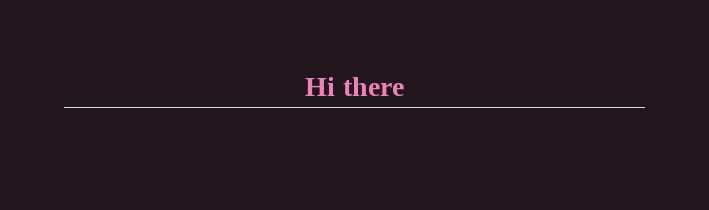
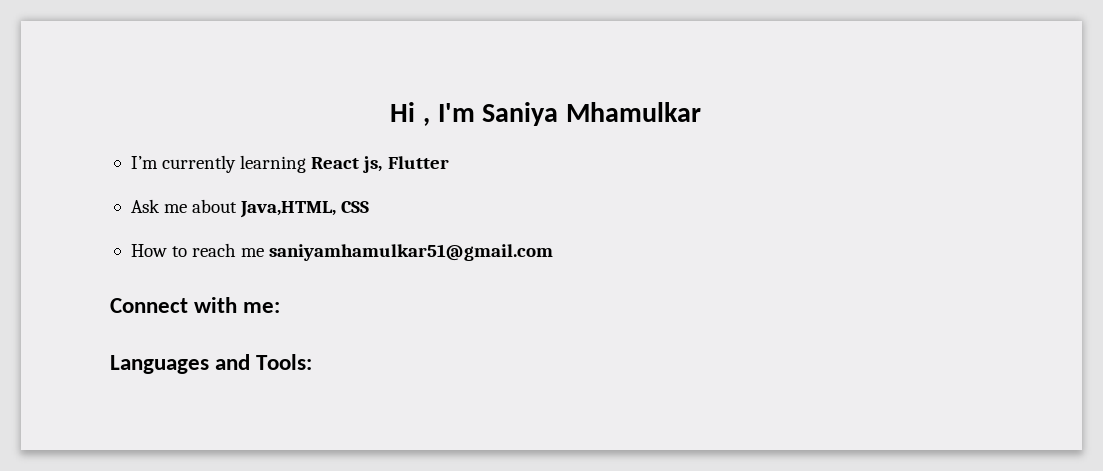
[342,77,404,96] there -> [422,102,701,126] [130,155,449,173] [130,199,370,218] [130,243,554,261] [110,297,281,313] [110,354,313,374] , I'm Saniya Mhamulkar // I’m currently learning React js, Flutter // Ask me about Java,HTML, CSS // How to reach me saniyamhamulkar51@gmail.com // Connect with me: // Languages and Tools:

